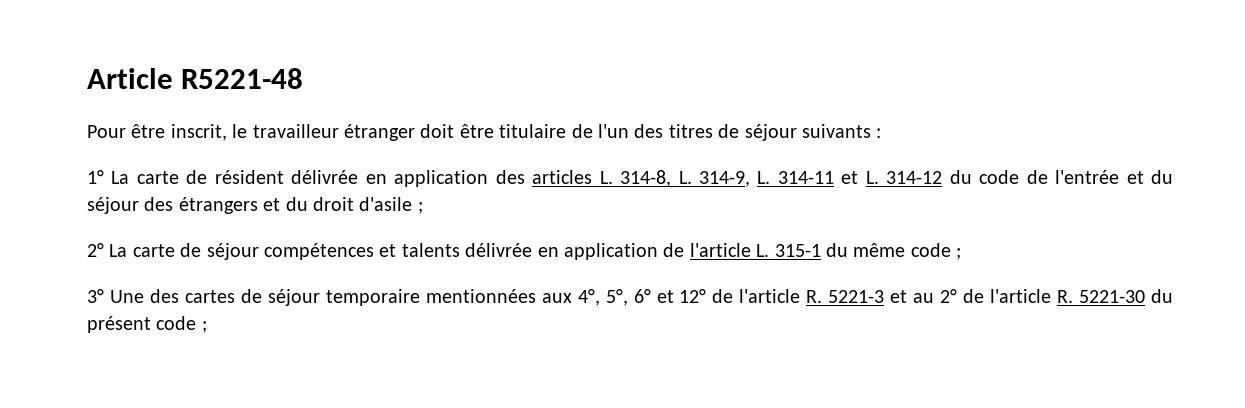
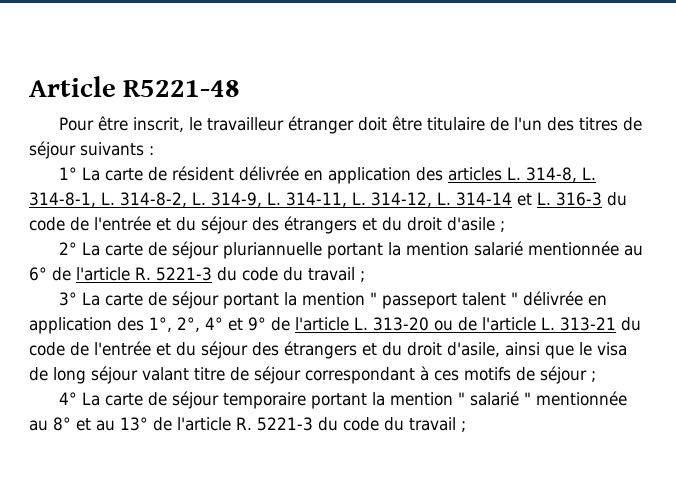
[698,171,834,187] 314-9, L. 314-11 -> [29,192,512,207] 314-8-1, L. 314-8-2, L. 314-9, L. 314-11, L. 314-12, L. 314-14
[886,171,943,184] 314-12 -> [556,192,602,206] 316-3
[264,243,962,260] [87,289,885,306] compétences et talents délivrée en application de l'article L. 315-1 du même code ; // 3° Une des cartes de séjour temporaire mentionnées aux 4°, 5°, 6° et 12° de l'article R. 5221-3 -> [222,241,643,259] [29,267,365,282] [58,291,607,309] [29,317,641,334] [29,341,627,359] [29,366,596,384] [58,391,627,409] [29,417,71,431] pluriannuelle portant la mention salarié mentionnée au 6° de l'article R. 5221-3 du code du travail ; // 3° La carte de séjour portant la mention " passeport talent " délivrée en application des 1°, 2°, 4° et 9° de l'article L. 313-20 ou de l'article L. 313-21 du code de l'entrée et du séjour des étrangers et du droit d'asile, ainsi que le visa de long séjour valant titre de séjour correspondant à ces motifs de séjour ; // 4° La carte de séjour temporaire portant la mention " salarié " mentionnée au 8°
[940,289,1174,303] [87,316,197,333] 2° de l'article R. 5221-30 du présent code -> [120,417,456,431] 13° de l'article R. 5221-3 du code du travail

